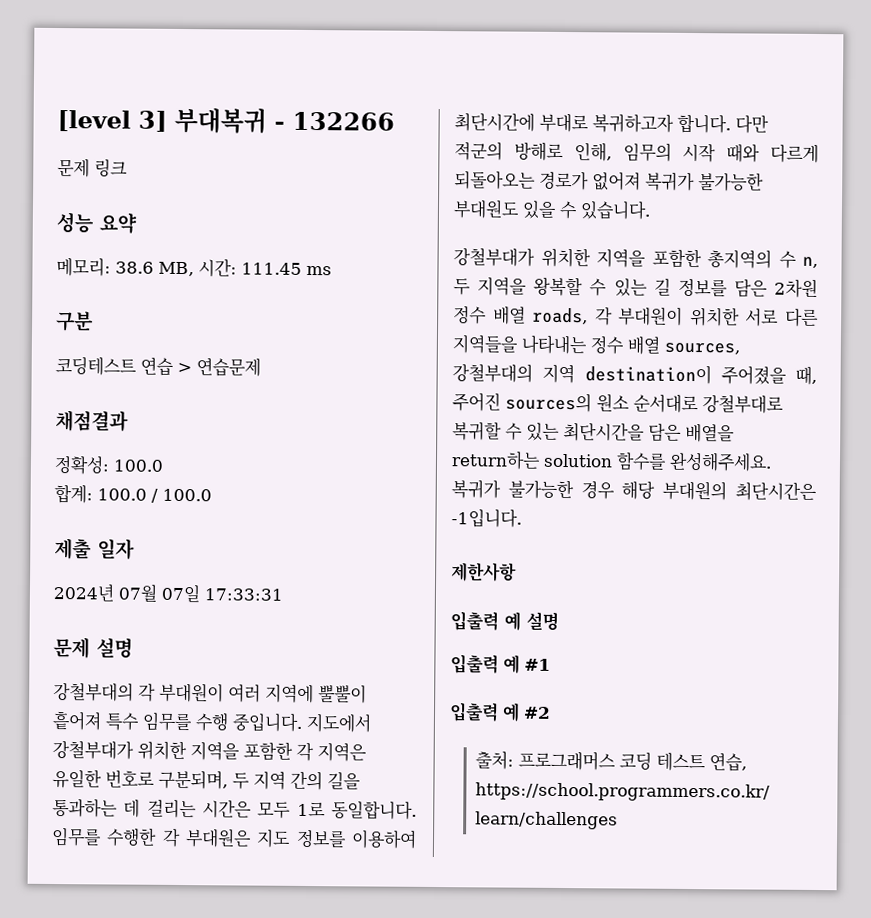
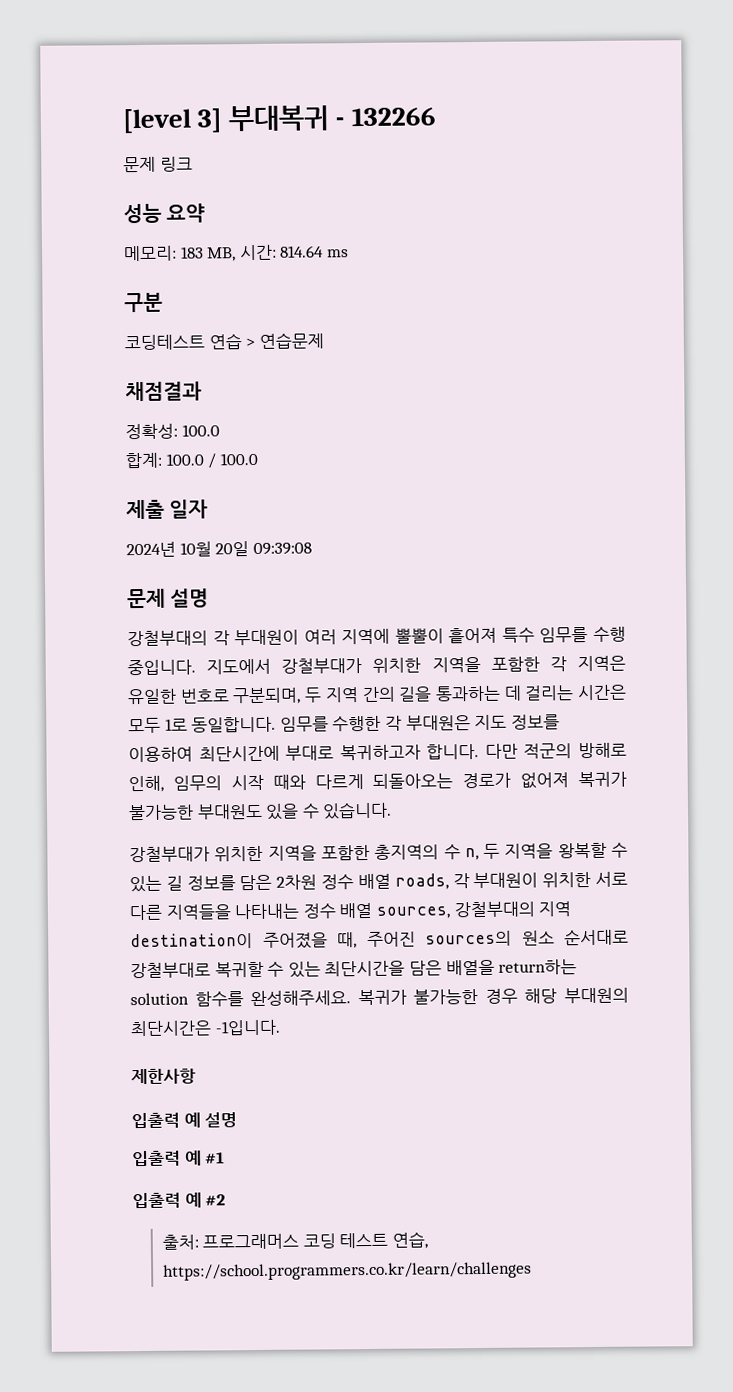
[115,261,154,274] 38.6 -> [179,246,204,259] 183
[241,262,302,275] 111.45 -> [279,245,325,258] 814.64
[118,584,283,603] 07월 07일 17:33:31 -> [179,541,312,557] 10월 20일 09:39:08

